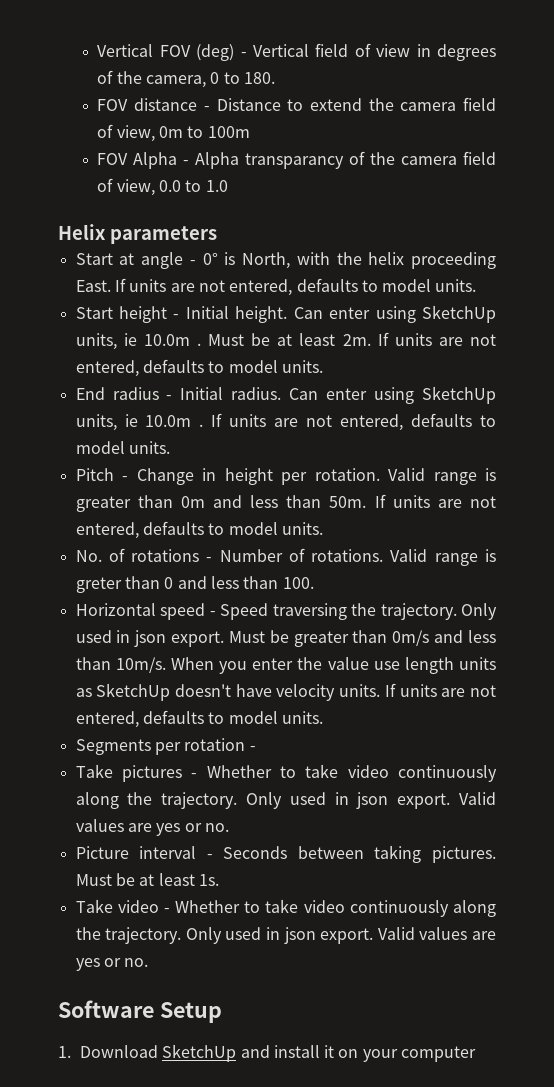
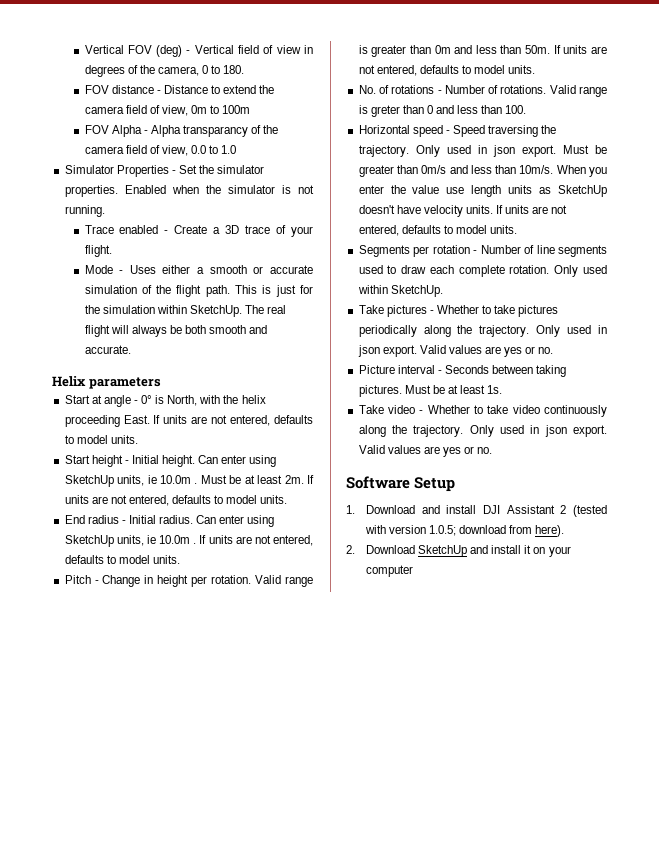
(228, 186) none -> [64,165,265,177] [64,185,314,197] [64,205,105,217] [84,225,313,237] [84,245,112,257] [84,265,313,274] [84,285,313,297] [84,305,287,317] [84,325,268,337] [84,345,131,354] // Simulator Properties - Set the simulator properties. Enabled when the simulator is not running. // Trace enabled - Create a 3D trace of your flight. // Mode - Uses either a smooth or accurate simulation of the flight path. This is just for the simulation within SketchUp. The real flight will always be both smooth and accurate.
(256, 748) none -> [480,245,607,257] [358,265,607,277] [357,285,443,297] Number of line segments used to draw each complete rotation. Only used within SketchUp.
[347,765,497,782] video continuously -> [518,305,559,317] [358,325,417,337] pictures periodically
(158, 1051) none -> [421,505,607,517] [364,525,565,537] [346,545,415,554] and install DJI Assistant 2 (tested with version 1.0.5; download from here). // 2. Download

